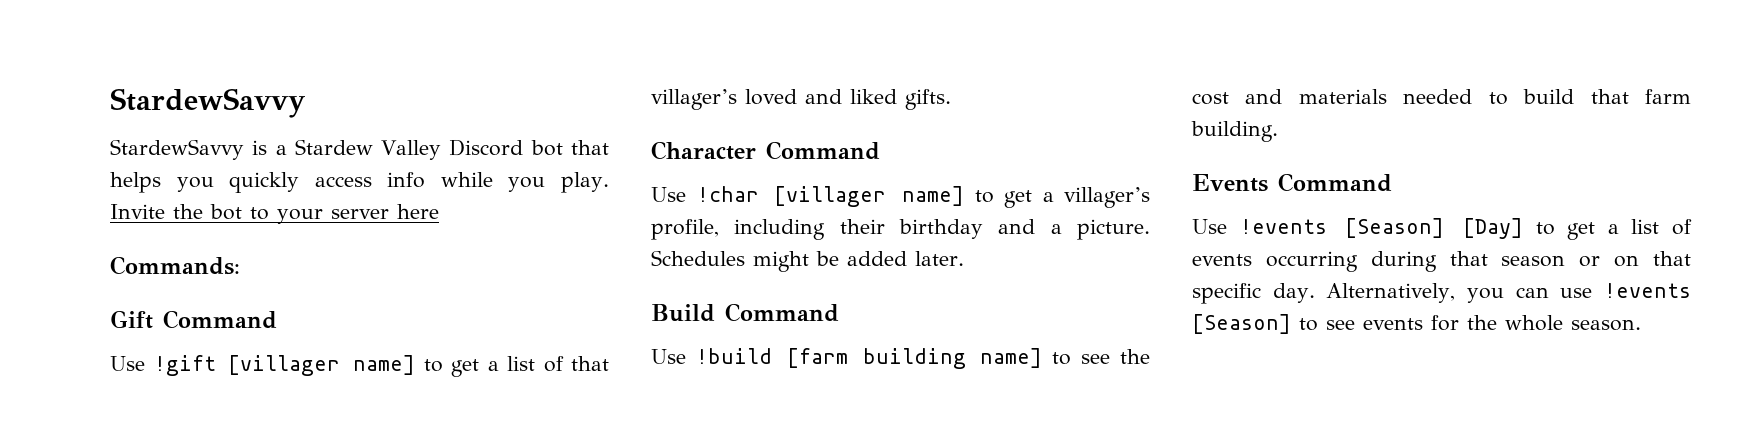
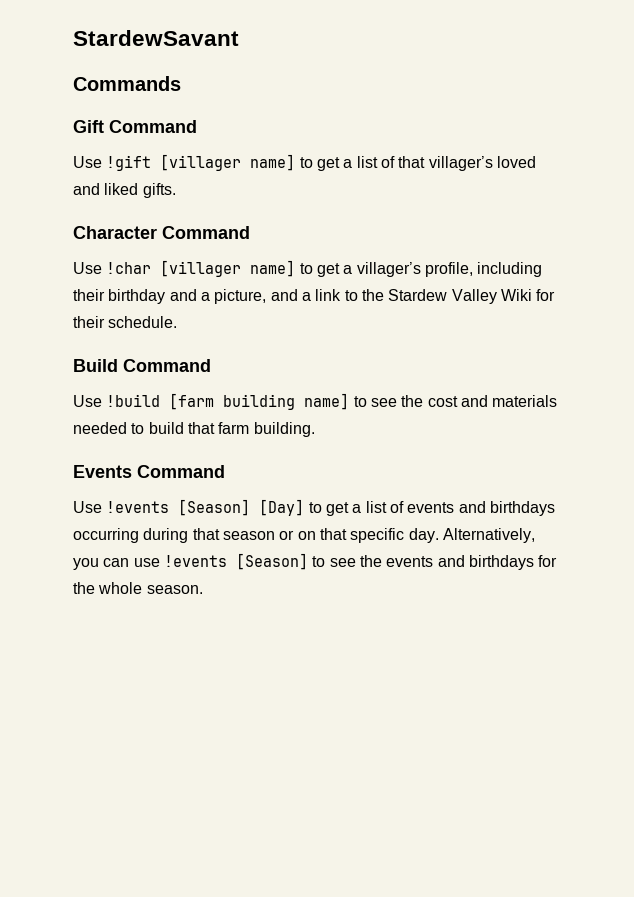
[110,88,305,118] [110,139,609,160] [110,172,610,193] [110,204,439,224] [110,256,240,275] StardewSavvy // StardewSavvy is a Stardew Valley Discord bot that helps you quickly access info while you play. Invite the bot to your server here // Commands: -> [73,30,239,46] [73,76,181,91] StardewSavant // Commands
[1077,219,1150,240] [651,250,964,272] picture. Schedules might be added later. -> [214,289,556,304] [73,316,178,328] picture, and a link to the Stardew Valley Wiki for their schedule.
(1252, 260) none -> [458,501,555,516] and birthdays
[1363,318,1423,330] events -> [359,555,534,570] the events and birthdays

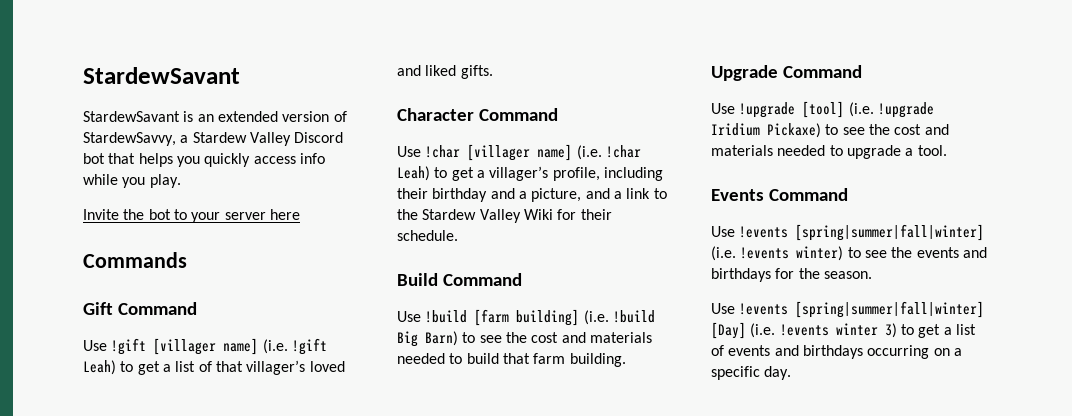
[73,30,239,46] StardewSavant -> [83,67,240,84] [83,111,347,122] [83,132,344,146] [83,153,325,167] [83,174,181,188] [83,209,300,223] StardewSavant // StardewSavant is an extended version of StardewSavvy, a Stardew Valley Discord bot that helps you quickly access info while you play. // Invite the bot to your server here
(296, 162) none -> [262,338,327,355] [83,360,116,375] (i.e. !gift Leah)
(296, 268) none -> [576,145,641,160] [397,166,430,181] (i.e. !char Leah)
[223,393,350,410] building name] -> [516,309,655,326] [397,331,458,347] building] (i.e. !build Big Barn)
[73,465,225,478] [73,499,305,516] Events Command // Use !events [Season] [Day] -> [711,65,862,81] [711,101,934,118] [711,123,949,138] [711,145,947,159] [711,188,848,201] [711,224,985,241] [711,246,987,261] [711,268,872,282] [711,301,985,318] [711,322,897,339] Upgrade Command // Use !upgrade [tool] (i.e. !upgrade Iridium Pickaxe) to see the cost and materials needed to upgrade a tool. // Events Command // Use !events [spring|summer|fall|winter] (i.e. !events winter) to see the events and birthdays for the season. // Use !events [spring|summer|fall|winter] [Day] (i.e. !events winter 3)
[143,528,535,543] [73,553,558,570] [73,582,203,594] during that season or on that specific day. Alternatively, you can use !events [Season] to see the events and birthdays for the whole season. -> [933,348,962,356] [711,366,792,380] on a specific day.

